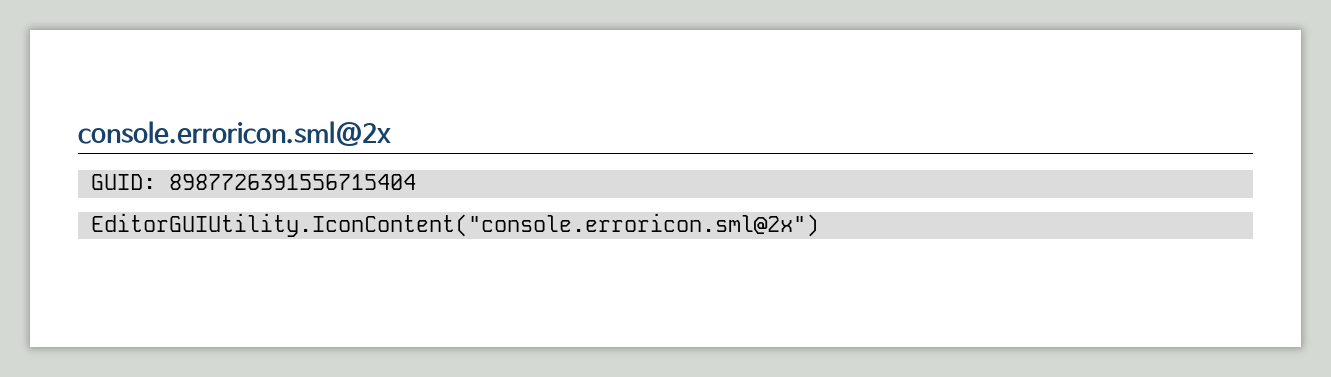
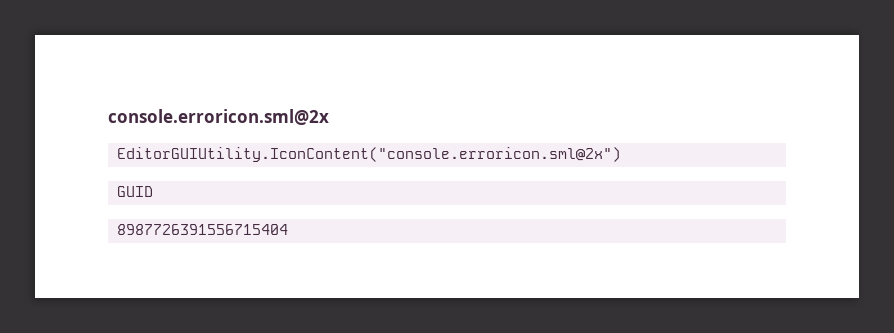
[91,174,157,190] GUID: -> [116,147,621,162] [116,186,153,197] EditorGUIUtility.IconContent("console.erroricon.sml@2x") // GUID //
[91,213,820,237] // EditorGUIUtility.IconContent("console.erroricon.sml@2x") -> (288, 229) none

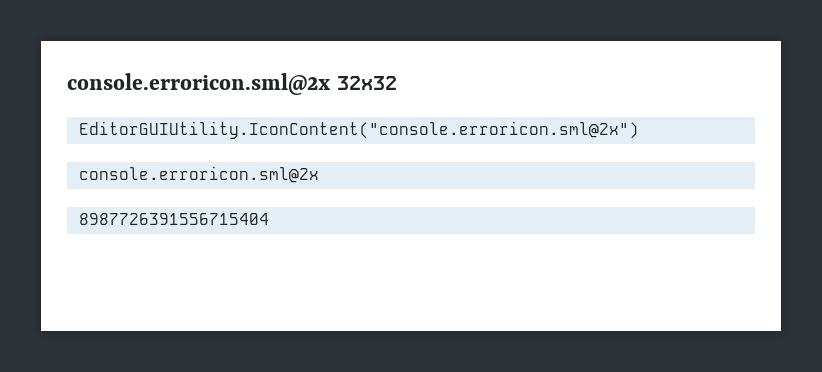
[108,109,329,125] console.erroricon.sml@2x -> [67,73,397,95] console.erroricon.sml@2x 32x32
[116,186,153,197] GUID -> [78,166,319,183] console.erroricon.sml@2x

